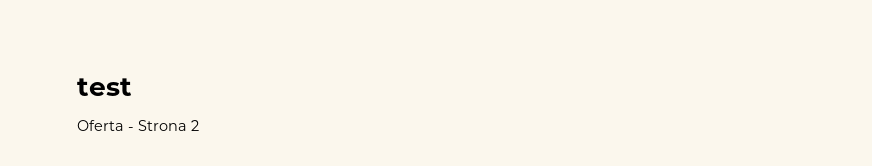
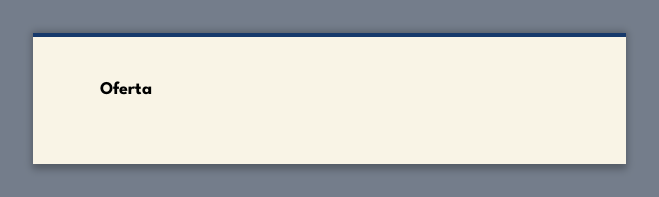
[77,78,132,96] [77,120,199,131] test // Oferta - Strona 2 -> [100,81,152,95] Oferta

